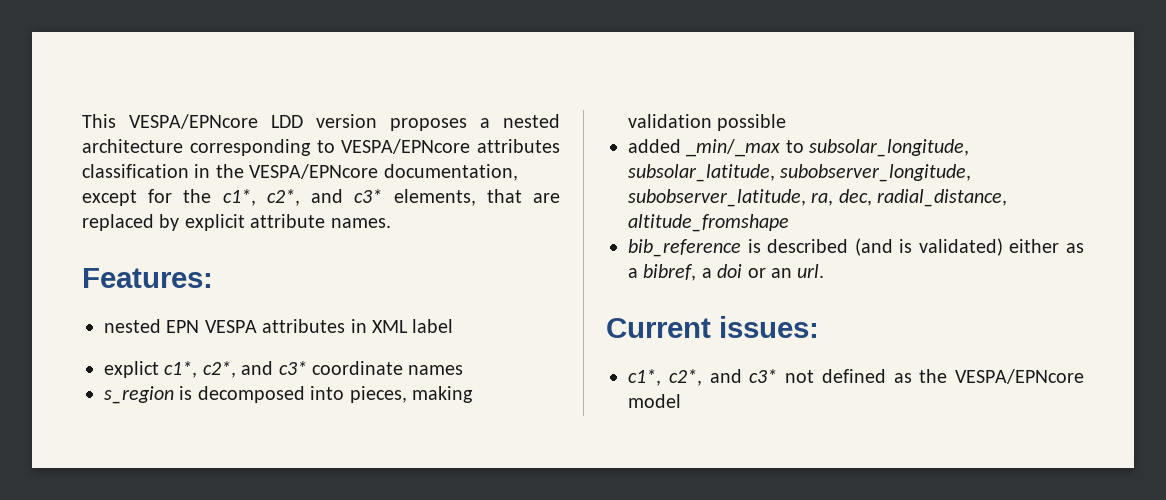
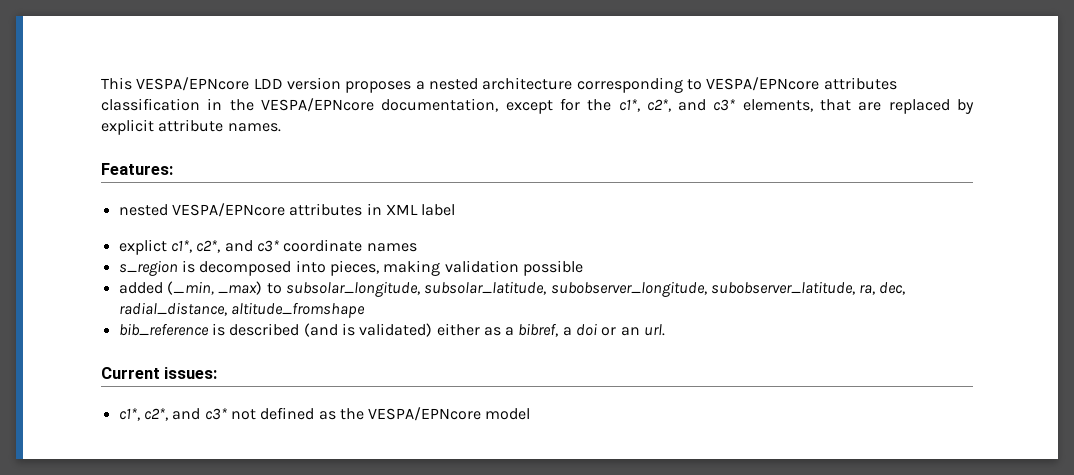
[166,320,257,333] EPN VESPA -> [171,203,285,217] VESPA/EPNcore
[686,139,781,157] _min/_max -> [166,281,263,295] (_min, _max)

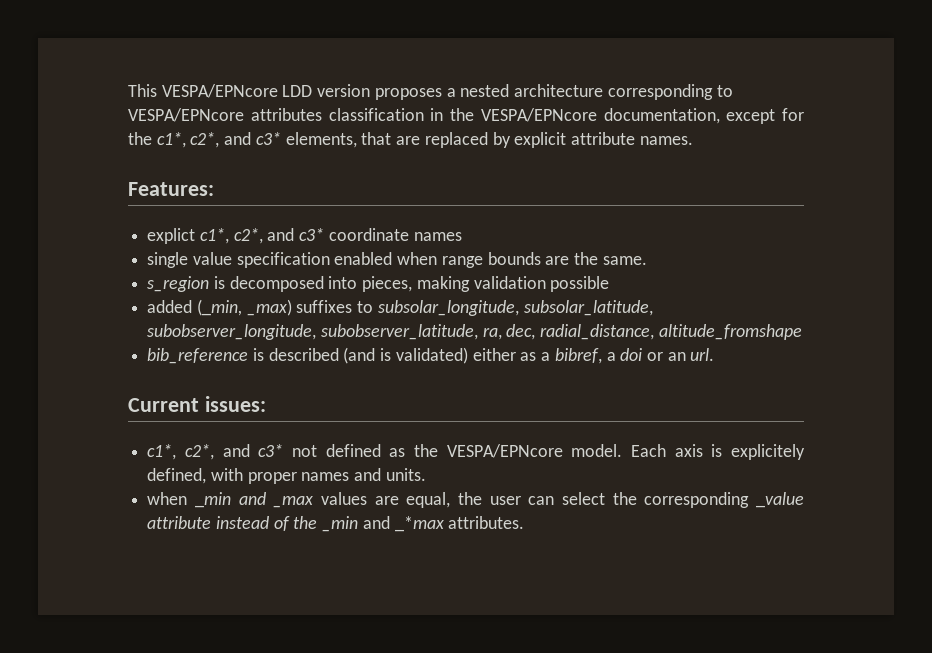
[118,203,456,217] // nested VESPA/EPNcore attributes in XML label -> (214, 189) none
(417, 247) none -> [147,252,647,268] // single value specification enabled when range bounds are the same.
(263, 288) none -> [296,300,353,313] suffixes
[485,408,531,420] model -> [571,444,805,460] [147,468,426,484] [147,492,804,508] [147,516,525,532] model. Each axis is explicitely defined, with proper names and units. // when _min and _max values are equal, the user can select the corresponding _value attribute instead of the _min and _*max attributes.

